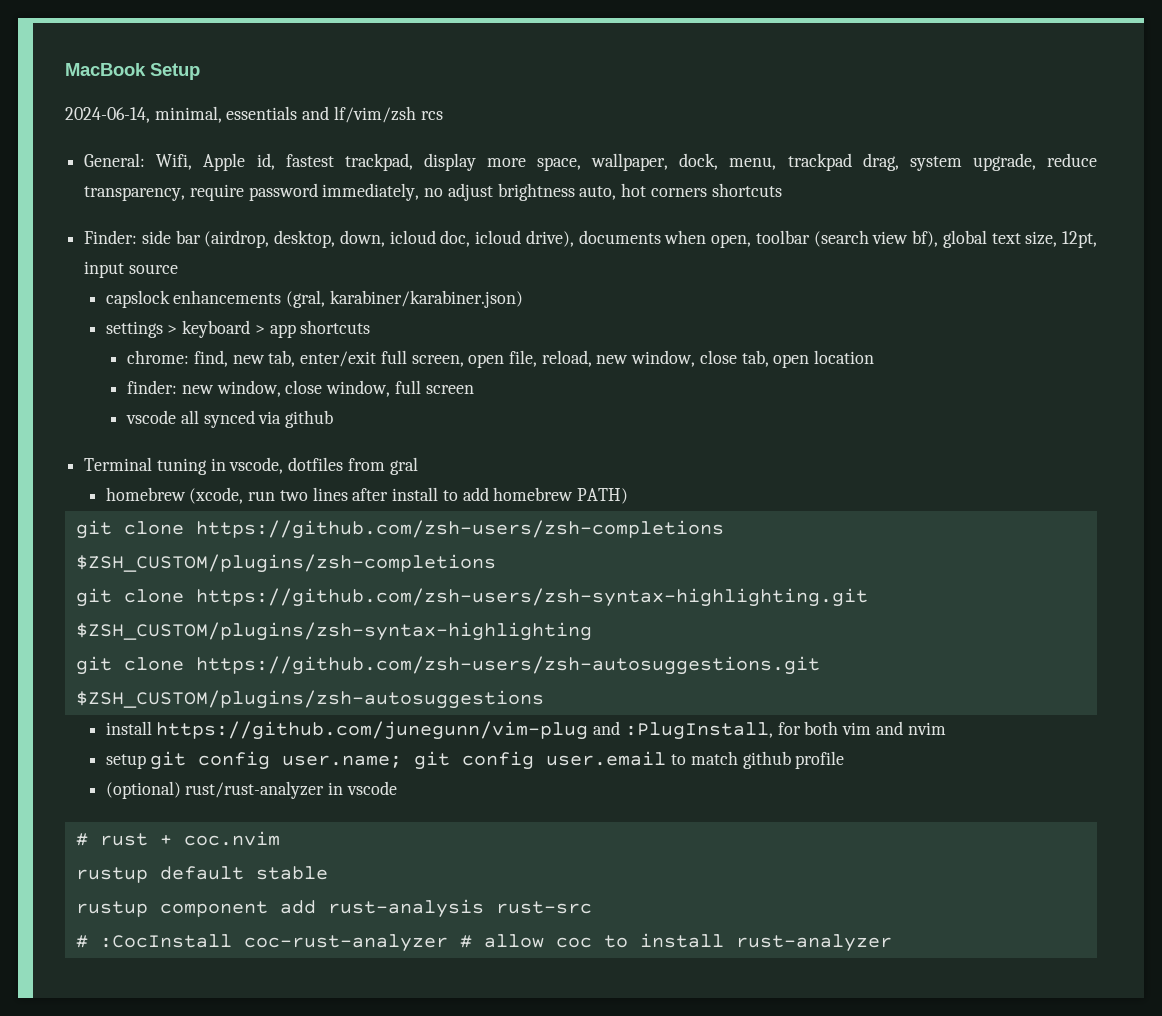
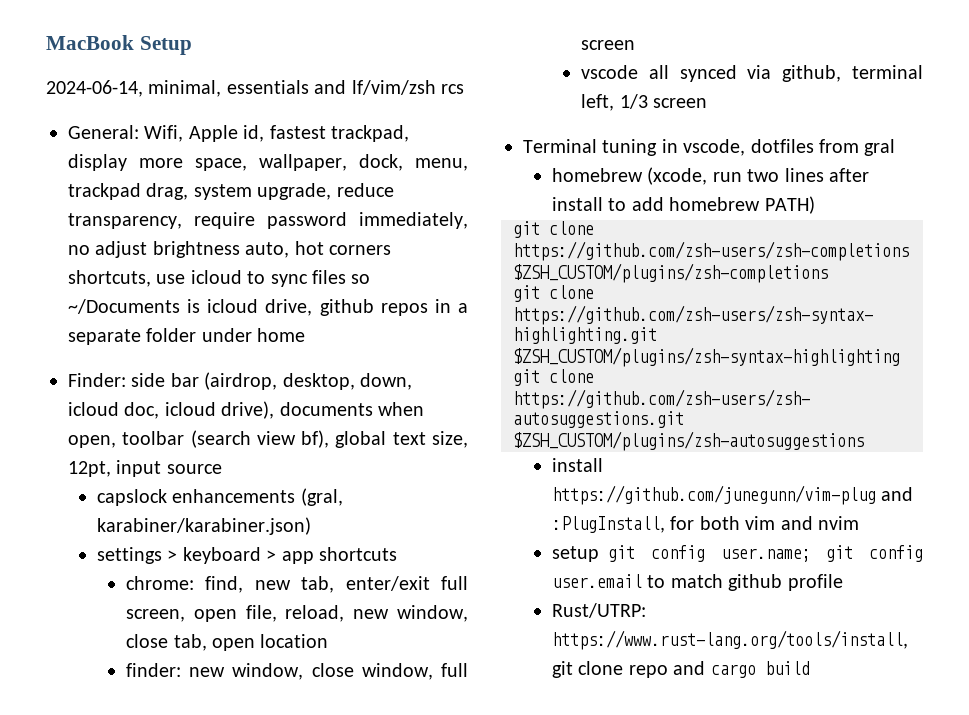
[711,183,782,197] shortcuts -> [68,270,371,287] [68,299,469,316] [68,328,306,345] shortcuts, use icloud to sync files so ~/Documents is icloud drive, github repos in a separate folder under home
[285,410,334,428] github -> [782,65,923,82] [581,94,707,111] github, terminal left, 1/3 screen
[105,781,397,799] [75,831,280,846] [75,866,328,883] [75,899,592,918] [75,933,892,952] (optional) rust/rust-analyzer in vscode // # rust + coc.nvim // rustup default stable // rustup component add rust-analysis rust-src // # :CocInstall coc-rust-analyzer # allow coc to install rust-analyzer -> [552,603,647,618] [552,630,909,650] [552,661,810,678] Rust/UTRP: https://www.rust-lang.org/tools/install, git clone repo and cargo build

